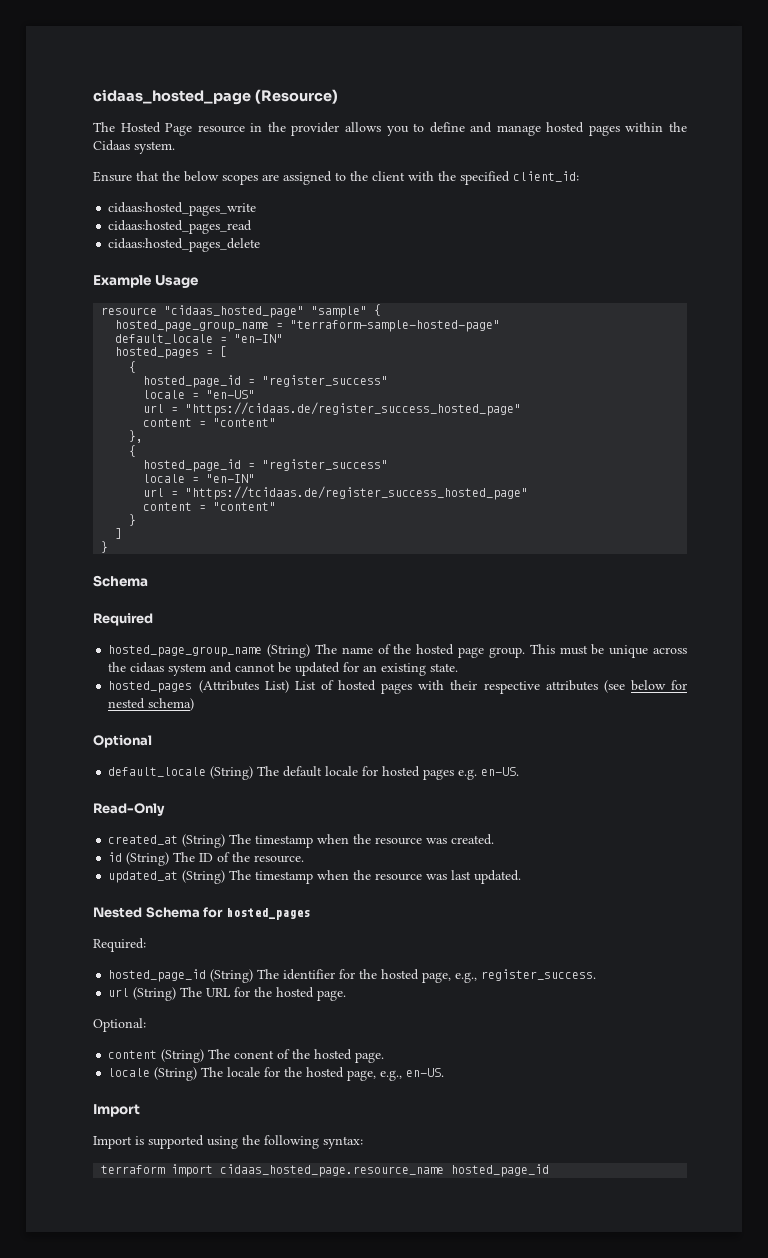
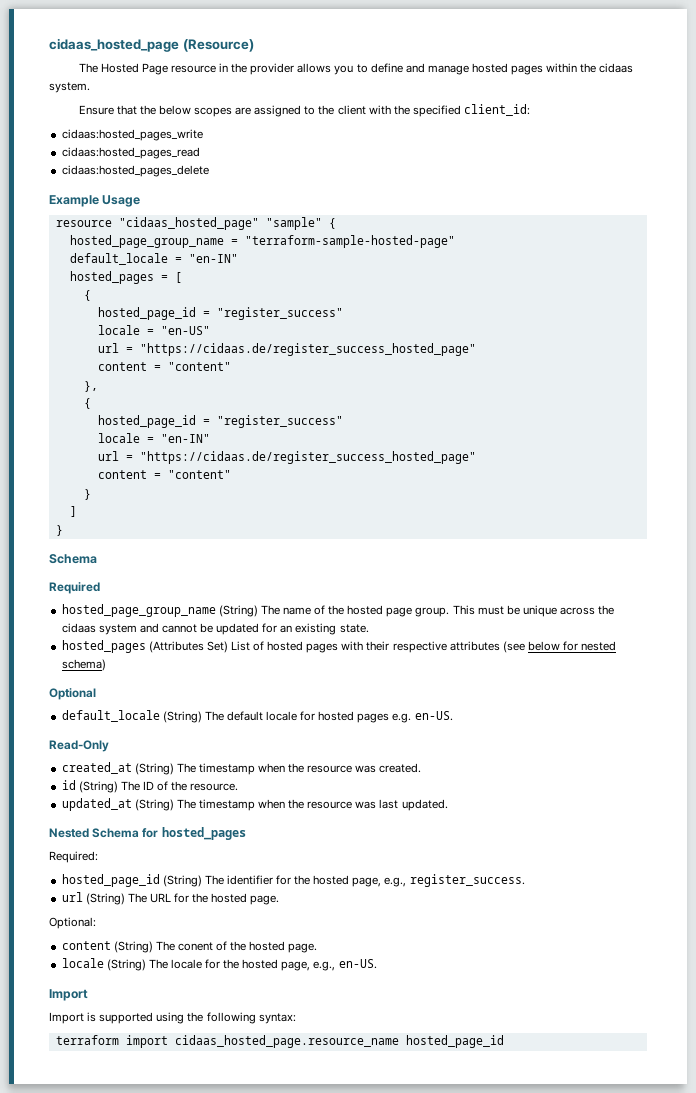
[93,140,130,151] Cidaas -> [599,63,634,73] cidaas
[185,486,529,500] "https://tcidaas.de/register_success_hosted_page" -> [139,451,476,464] "https://cidaas.de/register_success_hosted_page"
[264,680,289,693] List) -> [206,641,228,653] Set)

